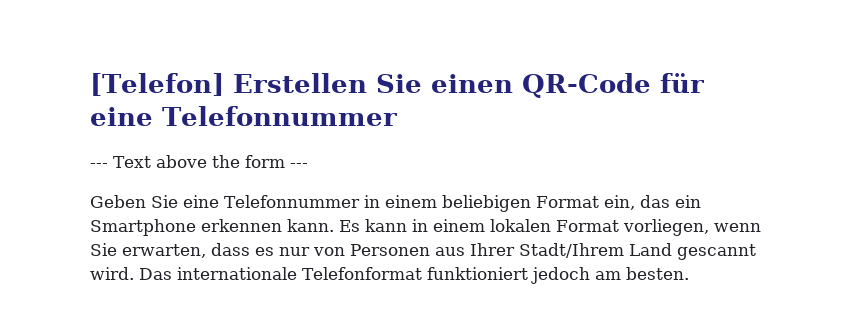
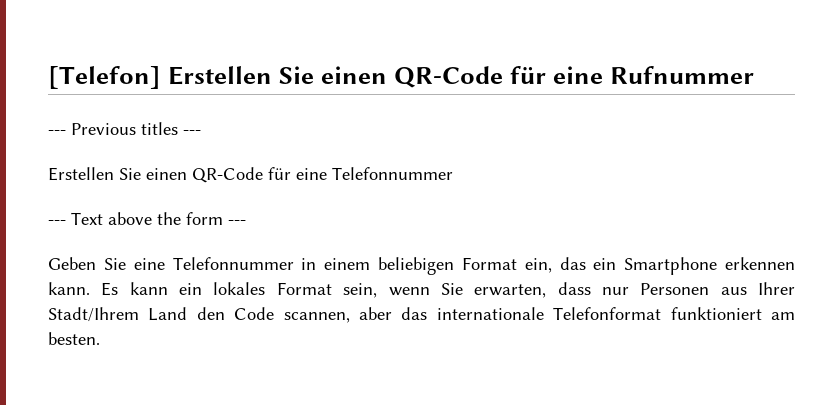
(153, 116) none -> [610,66,755,84] [48,122,201,135] [48,167,327,183] Rufnummer // --- Previous titles --- // Erstellen Sie einen QR-Code für eine
[412,219,709,236] in einem lokalen Format vorliegen, -> [179,282,378,298] ein lokales Format sein,
[255,247,345,256] es nur von -> [601,287,629,295] nur
[677,244,756,260] [90,267,172,280] gescannt wird. Das -> [196,307,428,323] den Code scannen, aber das
[530,267,590,284] jedoch -> (762, 313) none

